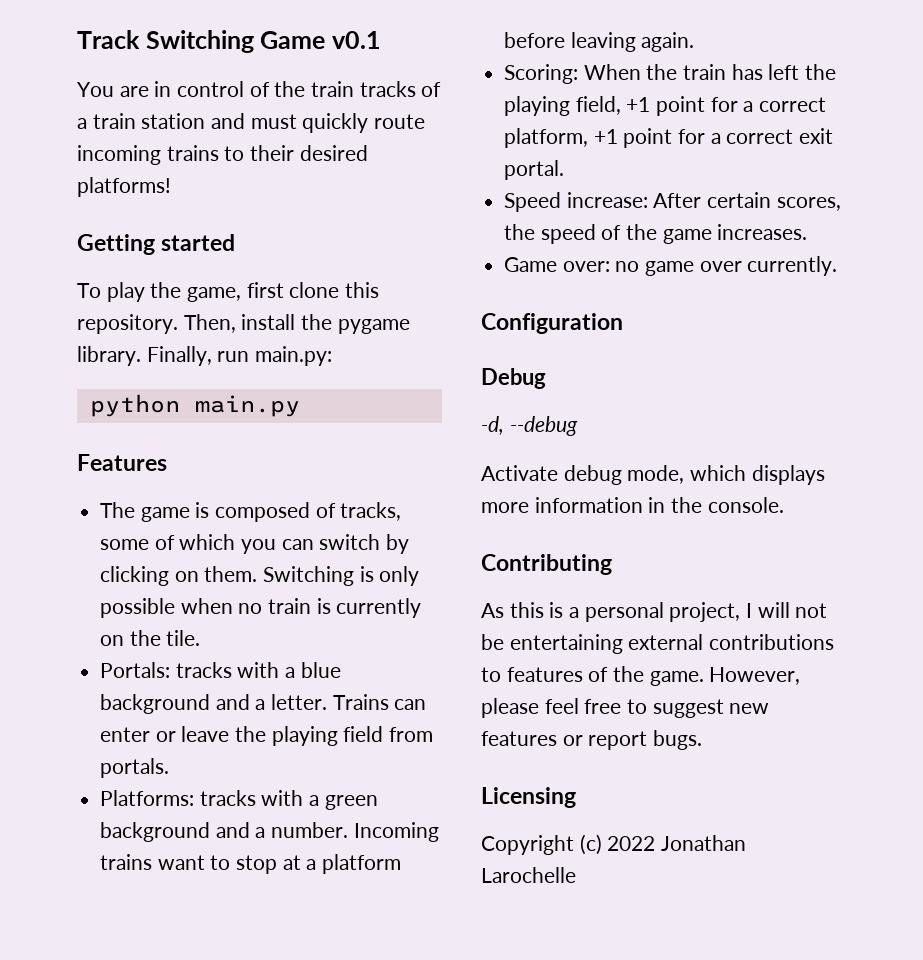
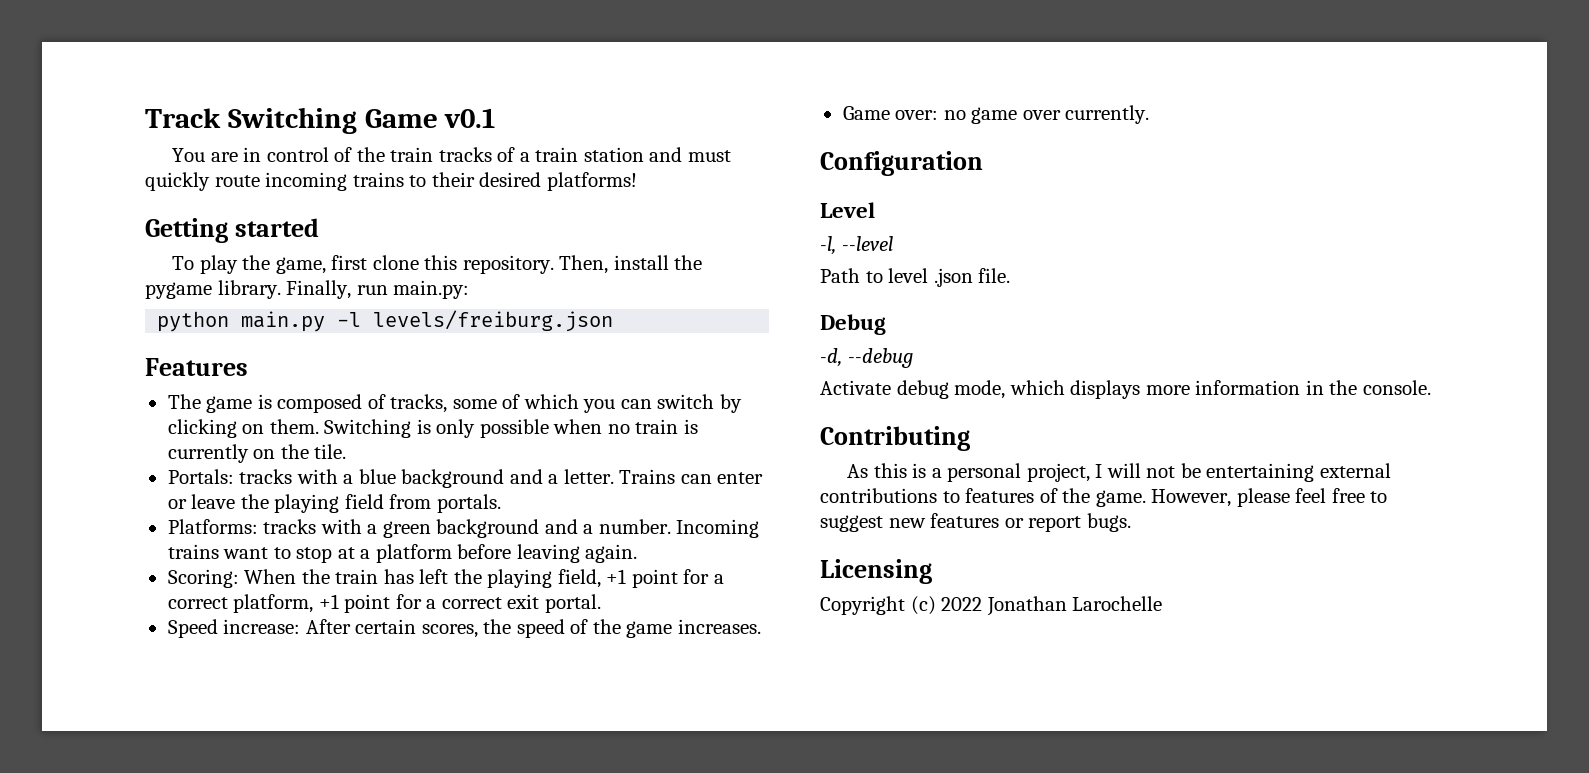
(300, 406) none -> [337,310,614,332] -l levels/freiburg.json
(623, 323) none -> [820,202,875,218] [820,236,893,255] [820,268,1011,287] // Level // -l, --level // Path to level .json file.

